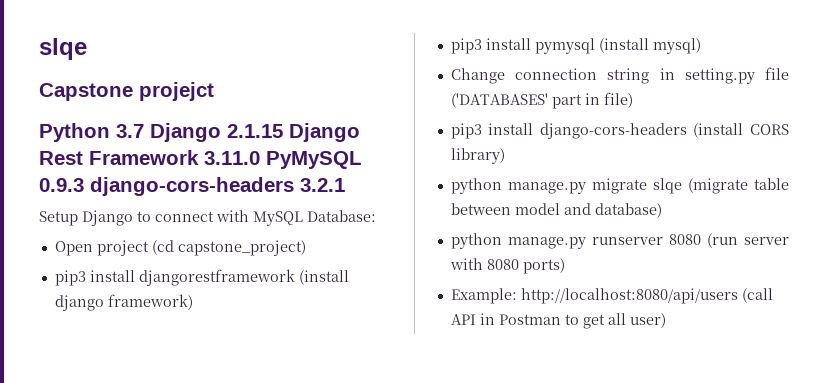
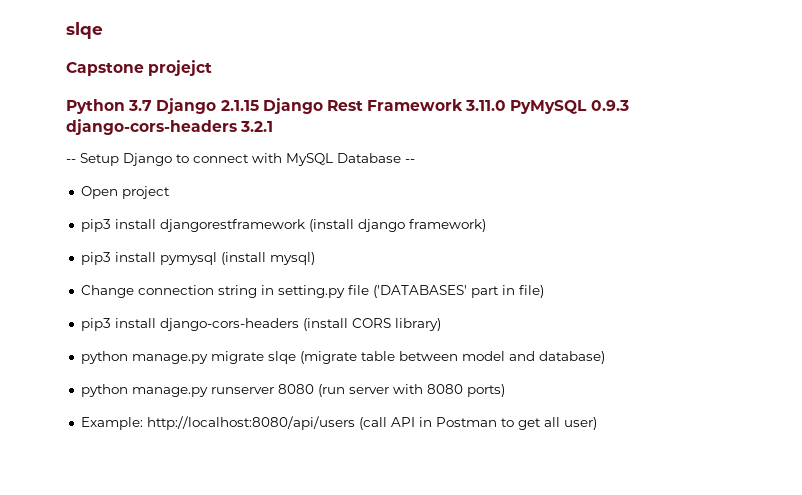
(345, 185) none -> [66,159,76,163] --
[307,210,376,222] Database: -> [337,153,415,163] Database --
[151,240,306,256] (cd capstone_project) -> (170, 192) none

